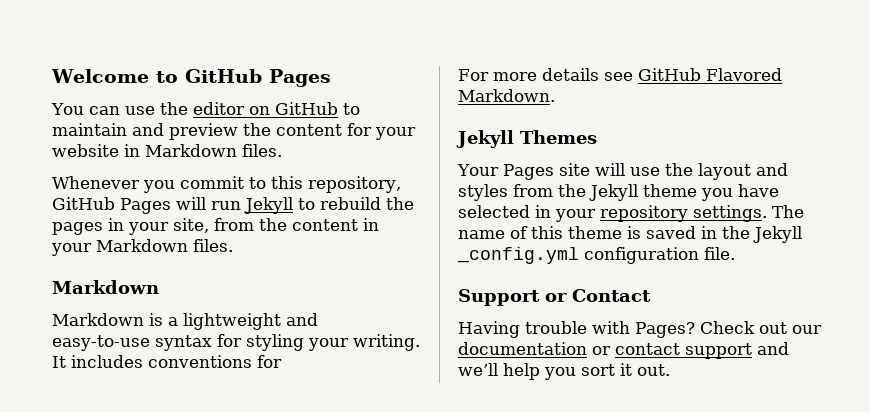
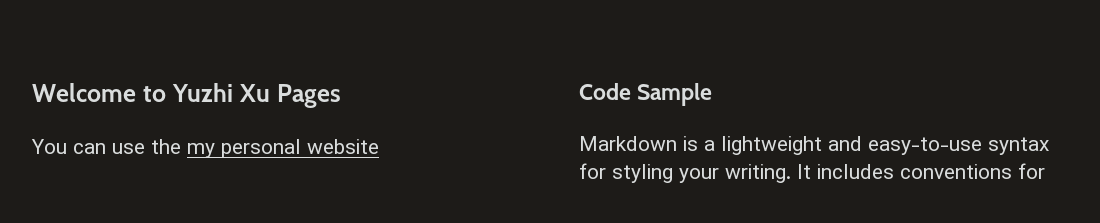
[184,69,262,83] GitHub -> [171,83,271,102] Yuzhi Xu
[192,102,360,115] [52,123,416,140] [52,144,282,157] [52,176,401,193] [52,197,414,214] [52,218,379,235] [51,239,233,256] [52,280,159,294] editor on GitHub to maintain and preview the content for your website in Markdown files. // Whenever you commit to this repository, GitHub Pages will run Jekyll to rebuild the pages in your site, from the content in your Markdown files. // Markdown -> [187,139,379,158] [579,83,713,106] my personal website // Code Sample
[458,68,782,81] [458,89,555,102] [456,130,597,148] [457,163,788,180] [458,184,779,201] [458,205,804,222] [458,226,802,243] [457,247,735,264] [458,289,651,306] [458,321,822,338] [458,342,789,359] [458,363,670,380] // For more details see GitHub Flavored Markdown. // Jekyll Themes // Your Pages site will use the layout and styles from the Jekyll theme you have selected in your repository settings. The name of this theme is saved in the Jekyll _config.yml configuration file. // Support or Contact // Having trouble with Pages? Check out our documentation or contact support and we’ll help you sort it out. -> (1045, 171) none

